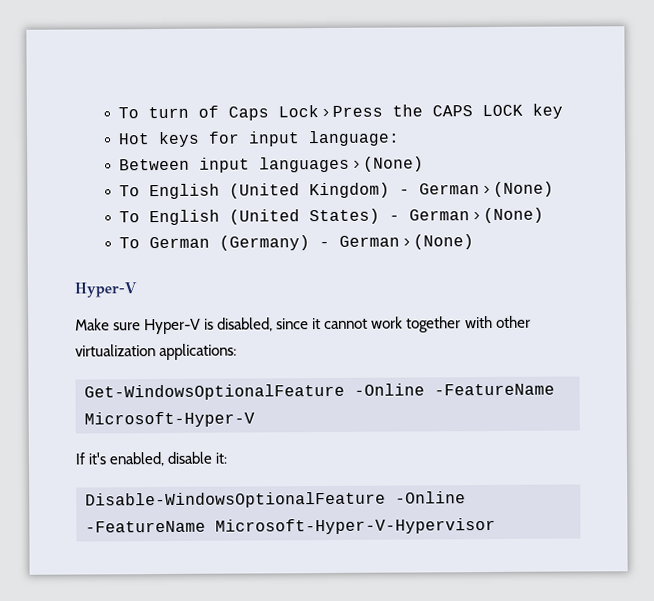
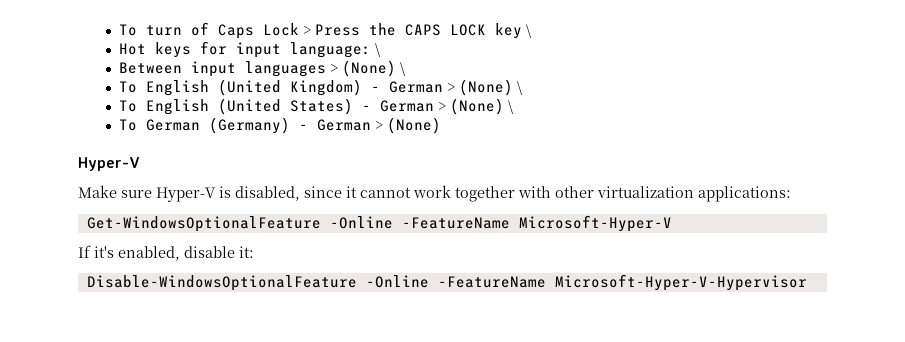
(563, 111) none -> [526,24,532,38] \
(400, 138) none -> [375,43,381,57] \
(424, 164) none -> [400,62,406,76] \
(554, 189) none -> [517,81,523,95] \
(544, 215) none -> [508,100,514,114] \

